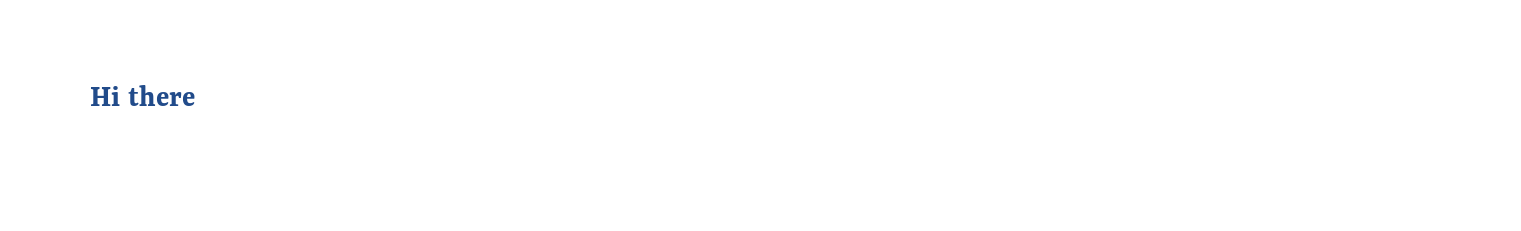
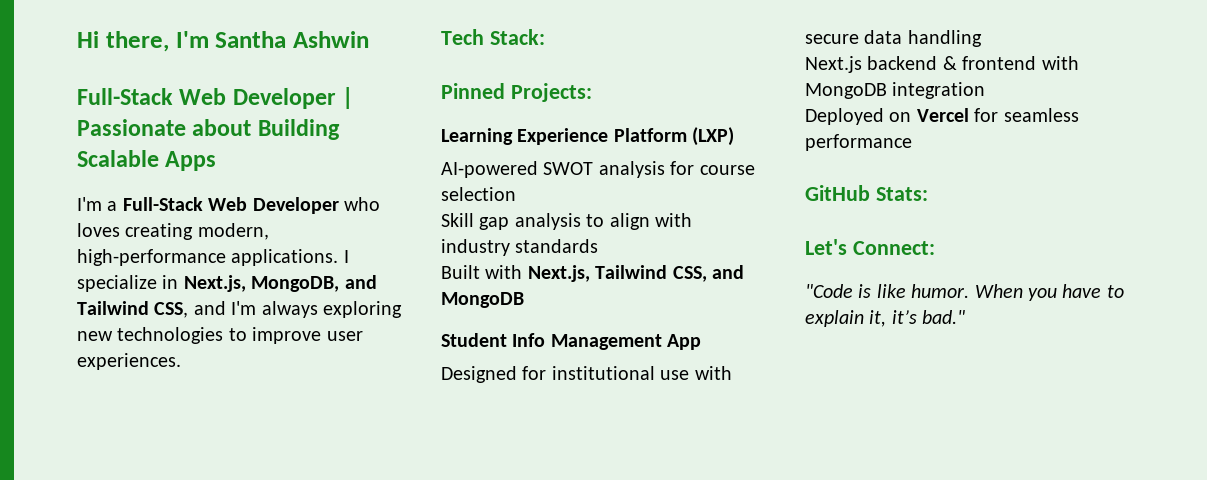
[128,85,196,106] there -> [105,31,369,52] [77,87,354,109] [77,119,340,140] [77,150,217,171] [77,197,380,214] [77,223,269,240] [77,249,349,266] [77,275,377,292] [77,301,402,318] [77,327,363,344] [77,353,181,370] [441,29,545,45] [441,83,592,102] [441,127,735,146] [441,161,755,178] [441,187,516,201] [441,213,692,230] [441,239,599,256] [441,265,744,282] [441,292,524,308] [441,333,702,350] [441,366,732,383] [805,30,982,47] [805,56,1079,73] [805,82,986,99] [805,108,1079,125] [805,134,912,151] [805,185,928,201] [805,239,935,255] [805,284,1124,301] [805,310,966,327] there, I'm Santha Ashwin // Full-Stack Web Developer | Passionate about Building Scalable Apps // I'm a Full-Stack Web Developer who loves creating modern, high-performance applications. I specialize in Next.js, MongoDB, and Tailwind CSS, and I'm always exploring new technologies to improve user experiences. // Tech Stack: // Pinned Projects: // Learning Experience Platform (LXP) // AI-powered SWOT analysis for course selection // Skill gap analysis to align with industry standards // Built with Next.js, Tailwind CSS, and MongoDB // Student Info Management App // Designed for institutional use with secure data handling // Next.js backend & frontend with MongoDB integration // Deployed on Vercel for seamless performance // GitHub Stats: // Let's Connect: // "Code is like humor. When you have to explain it, it’s bad."

